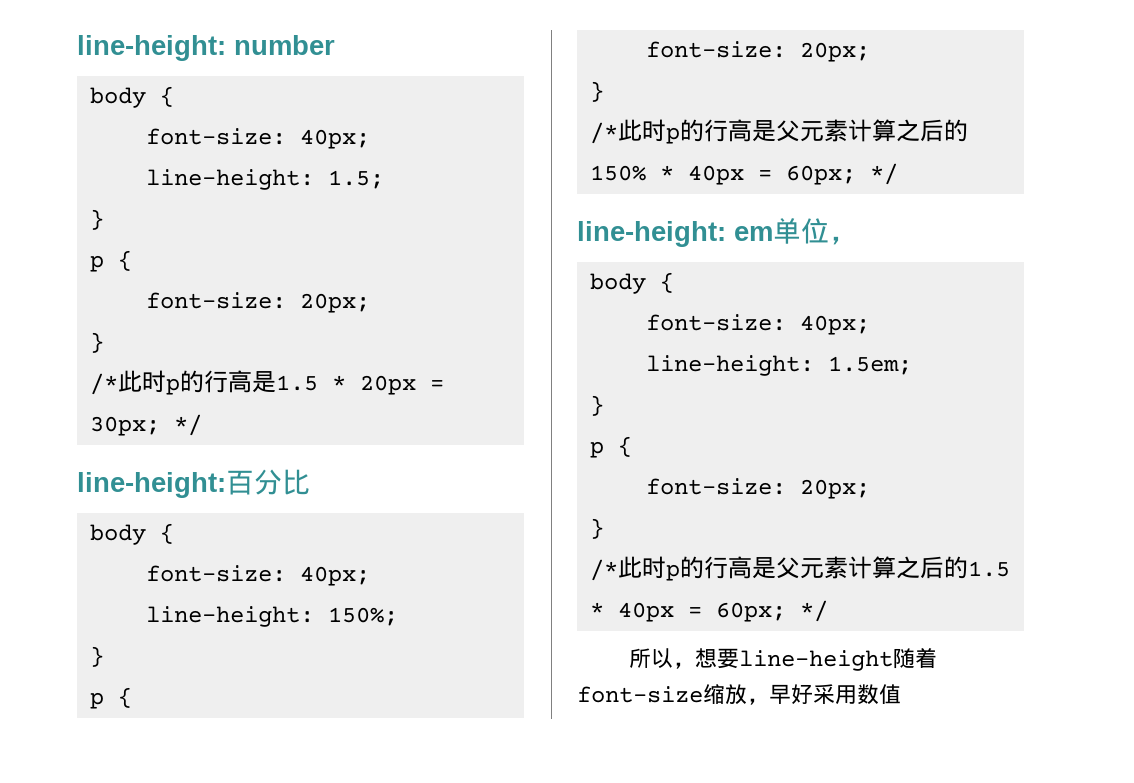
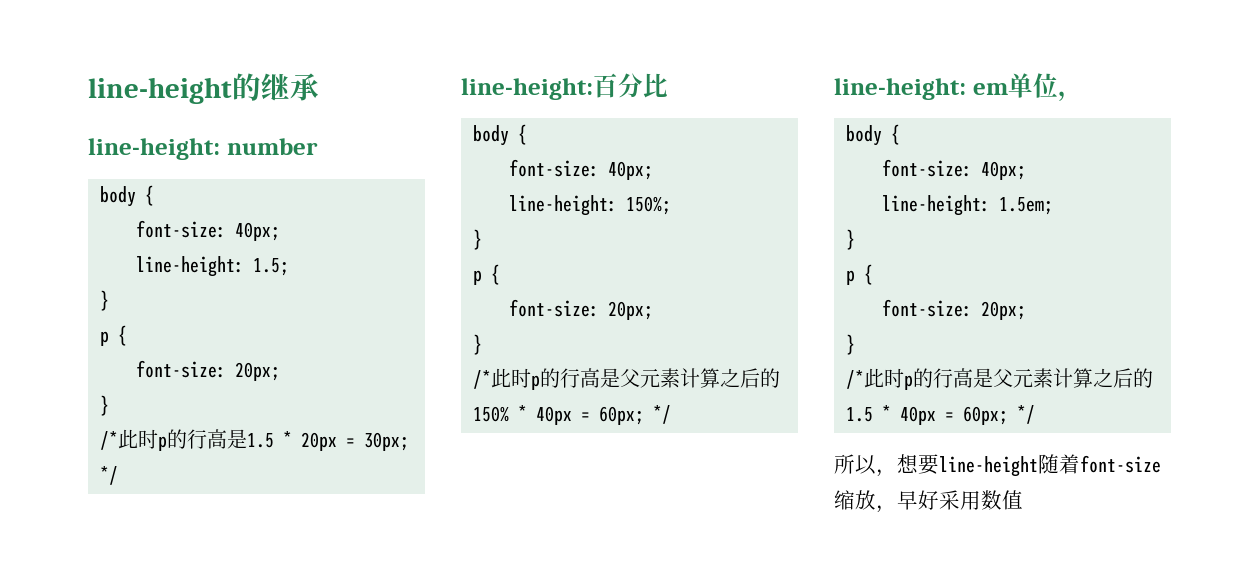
(77, 48) none -> [88,73,319,104] line-height的继承 //

